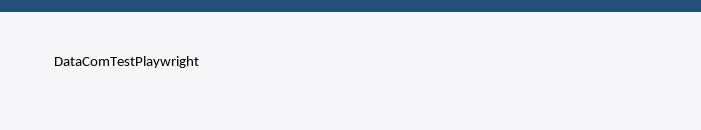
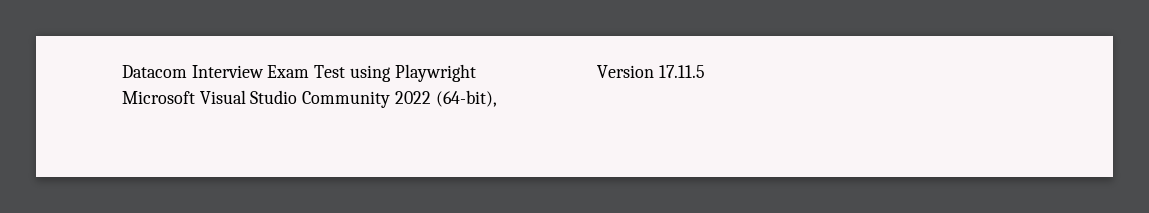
[54,56,199,68] DataComTestPlaywright -> [122,64,476,82] [122,90,497,108] [597,65,705,78] Datacom Interview Exam Test using Playwright Microsoft Visual Studio Community 2022 (64-bit), Version 17.11.5

